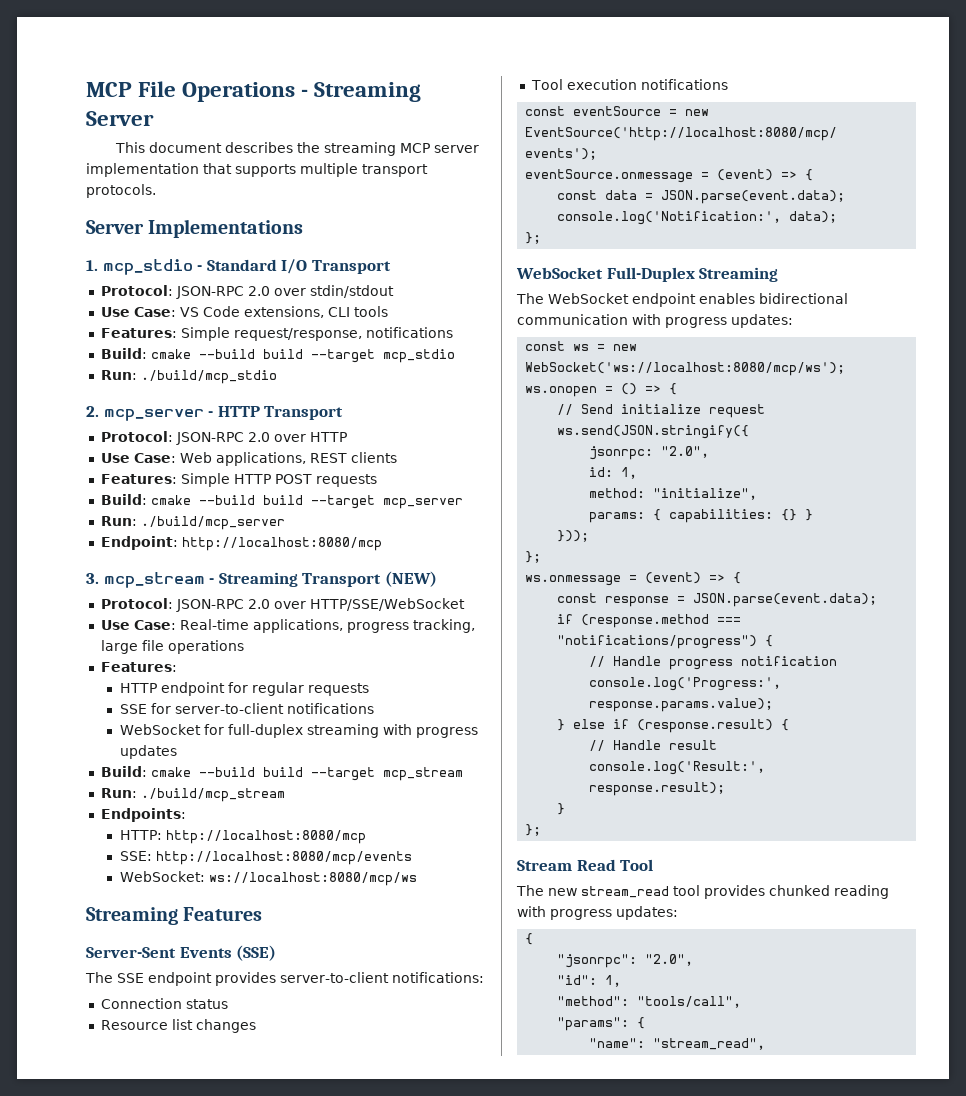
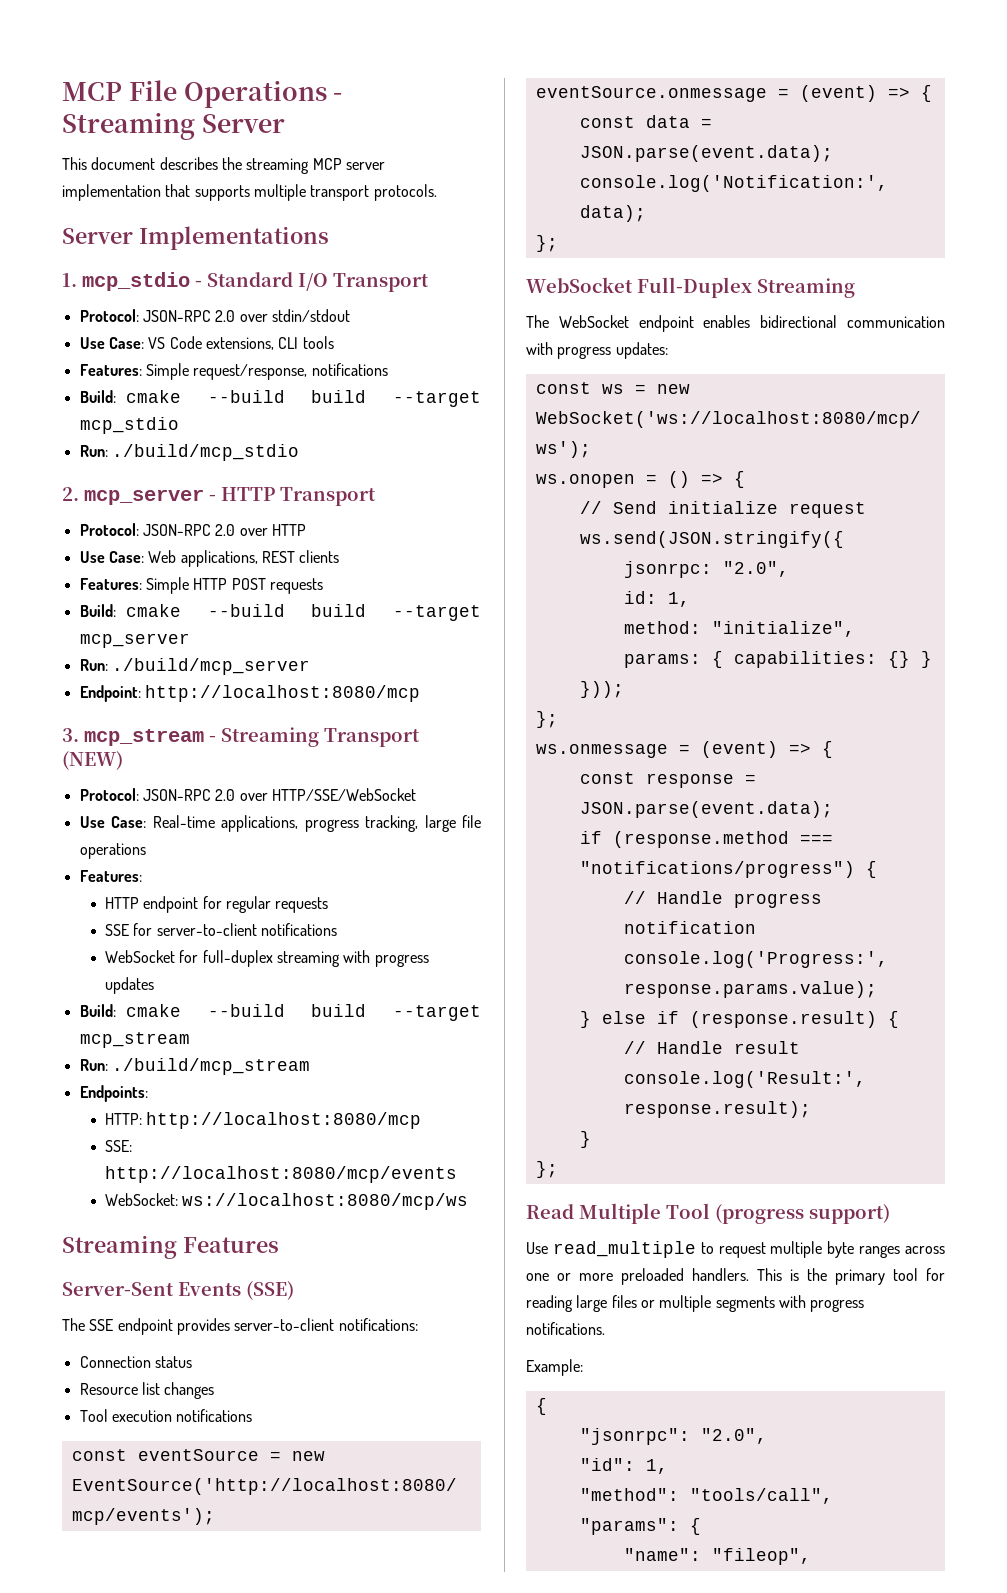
[517,859,654,871] [516,885,889,899] [517,906,678,920] Stream Read Tool // The new stream_read tool provides chunked reading with progress updates: -> [526,1203,890,1224] [526,1241,945,1258] [526,1268,945,1285] [526,1295,865,1312] [526,1322,605,1335] [526,1359,583,1376] Read Multiple Tool (progress support) // Use read_multiple to request multiple byte ranges across one or more preloaded handlers. This is the primary tool for reading large files or multiple segments with progress notifications. // Example:
[653,1038,766,1050] "stream_read", -> [711,1548,811,1565] "fileop",

